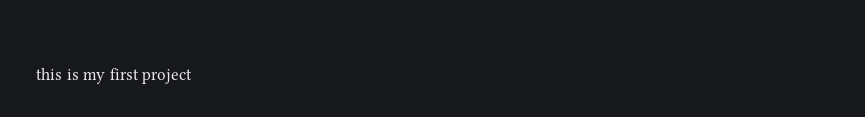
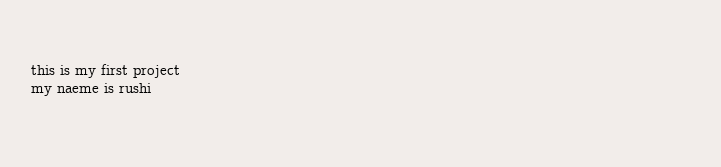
(193, 76) none -> [31,83,151,96] // my naeme is rushi

